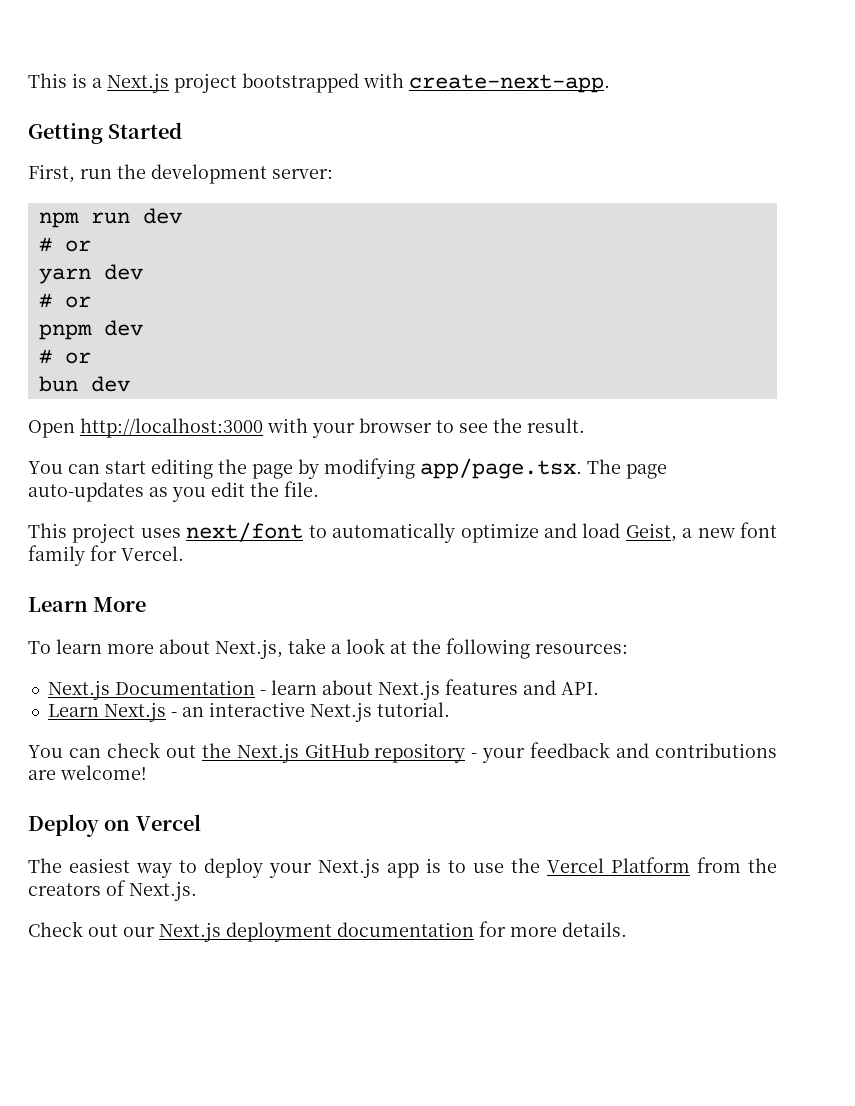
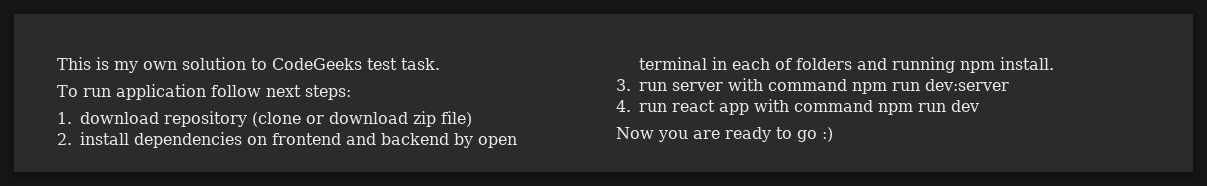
[92,73,610,93] [28,122,183,144] [28,164,333,184] [38,208,182,228] [38,237,91,252] [38,264,143,284] [38,293,91,308] [38,320,143,340] [38,349,91,364] [38,376,130,392] [28,418,585,438] [28,458,667,479] [28,481,319,502] [28,522,777,543] [28,545,184,566] [28,597,147,612] [28,638,628,659] [47,679,599,700] [47,702,450,722] [28,742,777,763] [28,765,147,780] [28,814,201,837] [28,857,777,878] [28,880,197,901] [28,921,627,942] a Next.js project bootstrapped with create-next-app. // Getting Started // First, run the development server: // npm run dev // # or // yarn dev // # or // pnpm dev // # or // bun dev // Open http://localhost:3000 with your browser to see the result. // You can start editing the page by modifying app/page.tsx. The page auto-updates as you edit the file. // This project uses next/font to automatically optimize and load Geist, a new font family for Vercel. // Learn More // To learn more about Next.js, take a look at the following resources: // Next.js Documentation - learn about Next.js features and API. // Learn Next.js - an interactive Next.js tutorial. // You can check out the Next.js GitHub repository - your feedback and contributions are welcome! // Deploy on Vercel // The easiest way to deploy your Next.js app is to use the Vercel Platform from the creators of Next.js. // Check out our Next.js deployment documentation for more details. -> [114,57,440,73] [57,84,351,100] [57,111,472,127] [57,132,517,148] [639,57,1054,73] [616,78,1009,94] [616,99,979,115] [616,127,833,142] my own solution to CodeGeeks test task. // To run application follow next steps: // 1. download repository (clone or download zip file) // 2. install dependencies on frontend and backend by open terminal in each of folders and running npm install. // 3. run server with command npm run dev:server // 4. run react app with command npm run dev // Now you are ready to go :)

